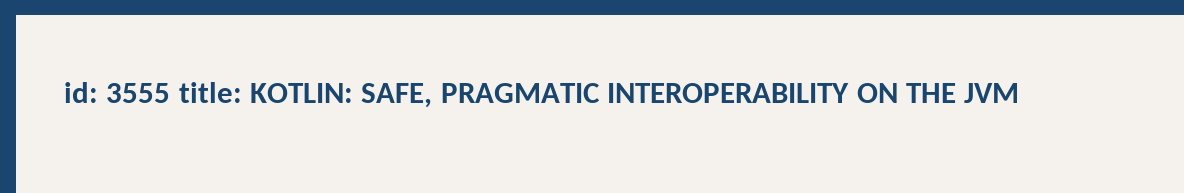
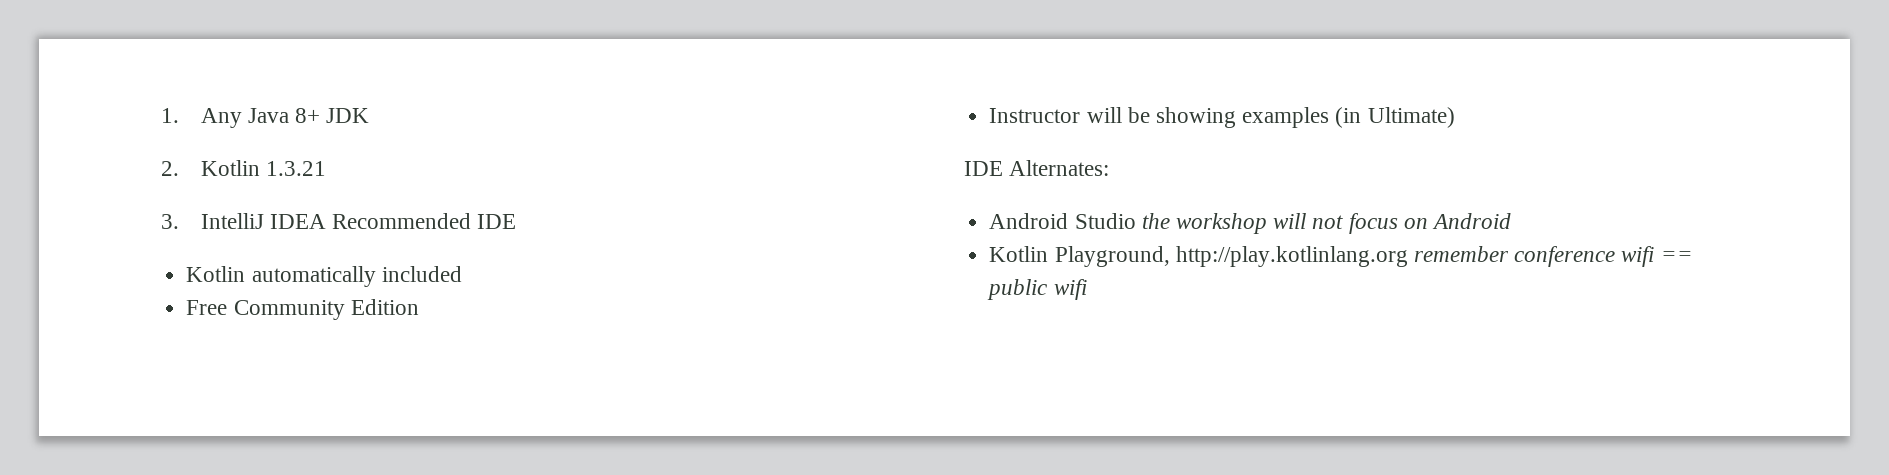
[64,82,1020,108] id: 3555 title: KOTLIN: SAFE, PRAGMATIC INTEROPERABILITY ON THE JVM -> [161,108,370,128] [161,160,326,176] [161,213,517,229] [186,266,462,287] [186,299,419,320] [989,107,1455,128] [964,160,1110,176] [989,213,1511,234] [989,246,1693,267] [987,279,1087,300] 1. Any Java 8+ JDK // 2. Kotlin 1.3.21 // 3. IntelliJ IDEA Recommended IDE // Kotlin automatically included // Free Community Edition // Instructor will be showing examples (in Ultimate) // IDE Alternates: // Android Studio the workshop will not focus on Android // Kotlin Playground, http://play.kotlinlang.org remember conference wifi == public wifi

